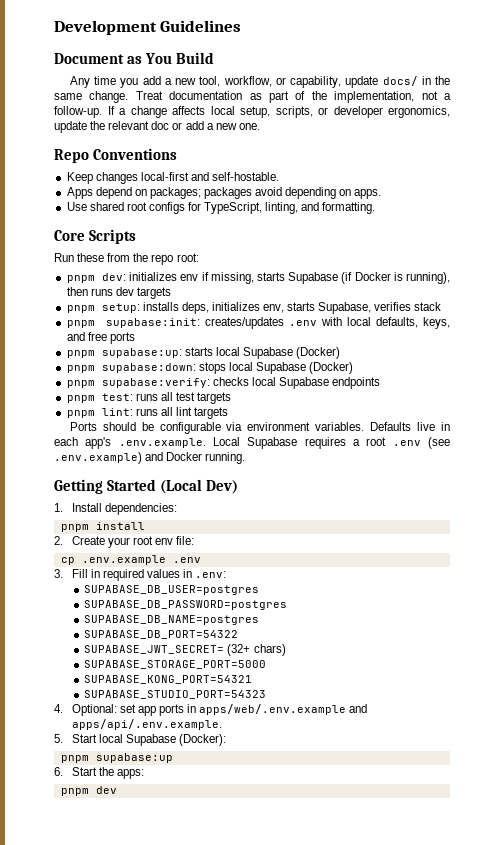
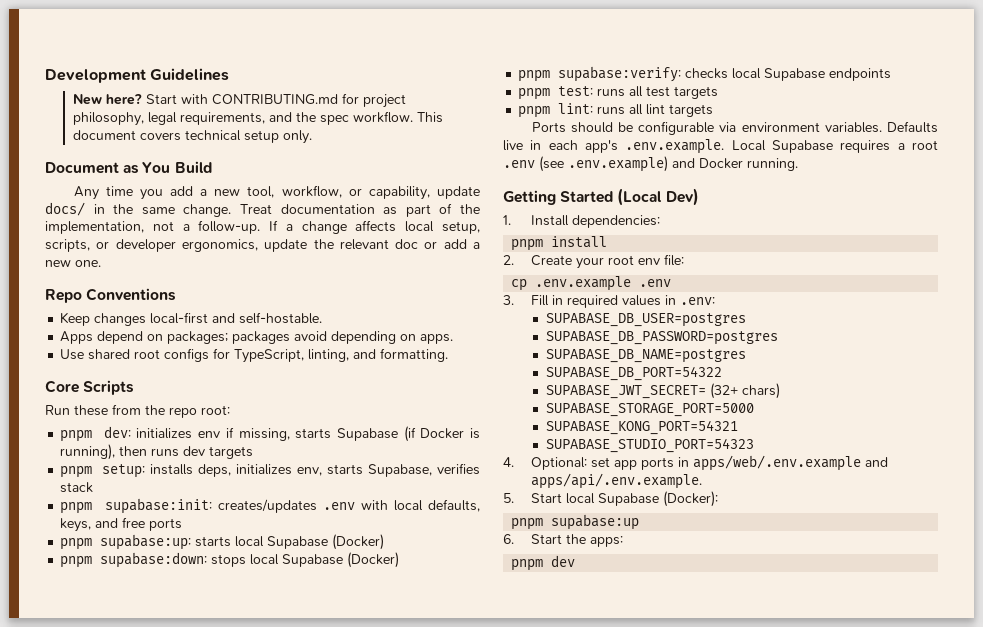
(242, 26) none -> [72,93,406,108] [72,111,443,126] [72,130,312,144] // New here? Start with CONTRIBUTING.md for project philosophy, legal requirements, and the spec workflow. This document covers technical setup only.

